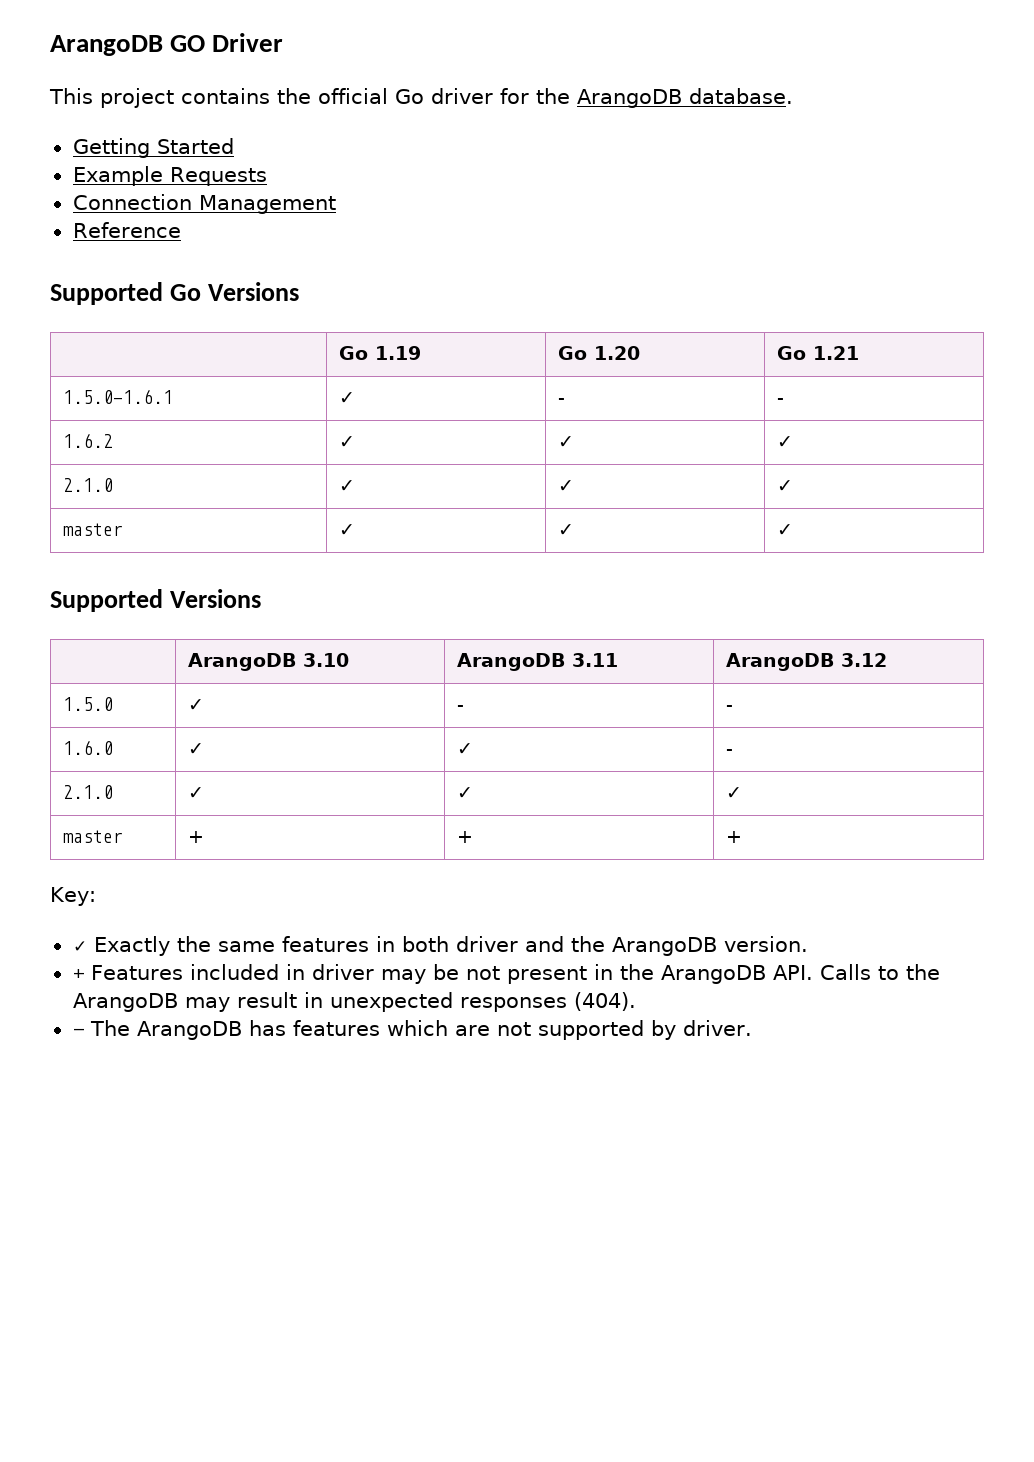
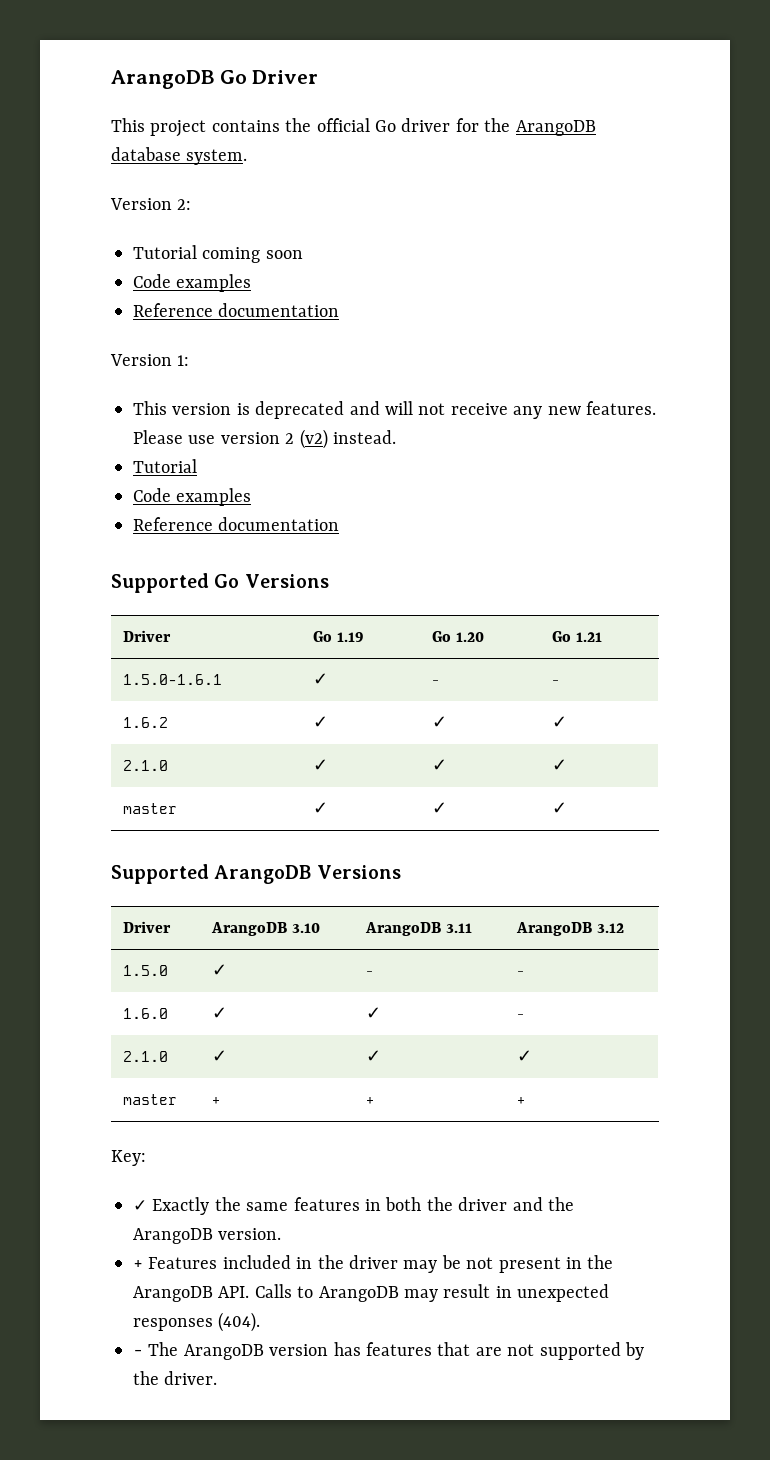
[50,35,206,56] ArangoDB GO -> [111,70,247,89] ArangoDB Go
[689,88,793,104] [72,138,234,158] [72,166,267,186] [72,194,336,214] [72,222,181,238] database. // Getting Started // Example Requests // Connection Management // Reference -> [111,147,248,165] [110,198,192,210] [133,245,303,263] [133,274,252,292] [133,303,340,317] [110,354,190,366] [133,401,656,419] [133,429,396,449] [133,459,197,473] [133,488,252,506] [133,517,340,531] database system. // Version 2: // Tutorial coming soon // Code examples // Reference documentation // Version 1: // This version is deprecated and will not receive any new features. Please use version 2 (v2) instead. // Tutorial // Code examples // Reference documentation
(299, 291) none -> [122,630,171,642] Driver
[169,589,261,608] Versions // -> [214,865,401,884] [122,921,171,933] ArangoDB Versions // Driver
(449, 944) none -> [426,1197,453,1211] the
(305, 972) none -> [317,1255,344,1269] the
[905,964,940,980] the -> (314, 1292) none
(242, 1030) none -> [269,1344,329,1356] version
[386,1020,448,1036] which -> [437,1342,471,1356] that
(676, 1030) none -> [133,1371,159,1385] the

